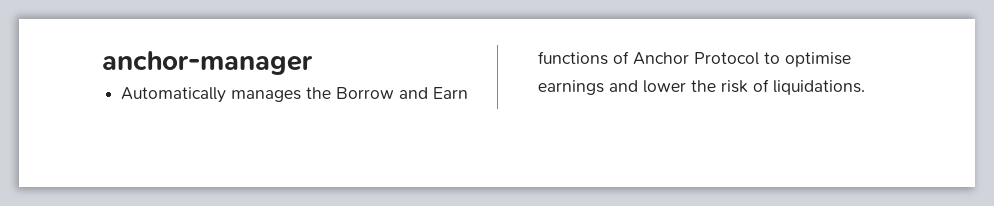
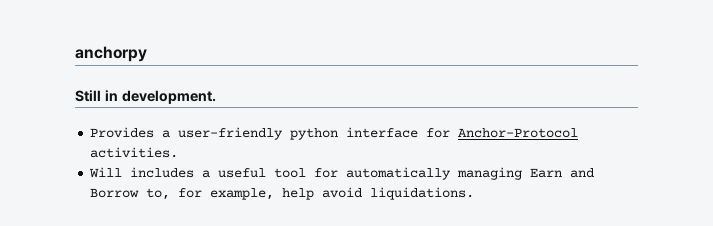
[102,51,313,75] [121,87,469,103] [538,51,852,67] [538,79,770,95] anchor-manager // Automatically manages the Borrow and Earn functions of Anchor Protocol to optimise earnings and lower the risk of -> [75,46,147,62] [75,90,216,104] [90,127,579,140] [90,147,179,158] [89,167,595,180] [90,187,363,200] anchorpy // Still in development. // Provides a user-friendly python interface for Anchor-Protocol activities. // Will includes a useful tool for automatically managing Earn and Borrow to, for example, help avoid

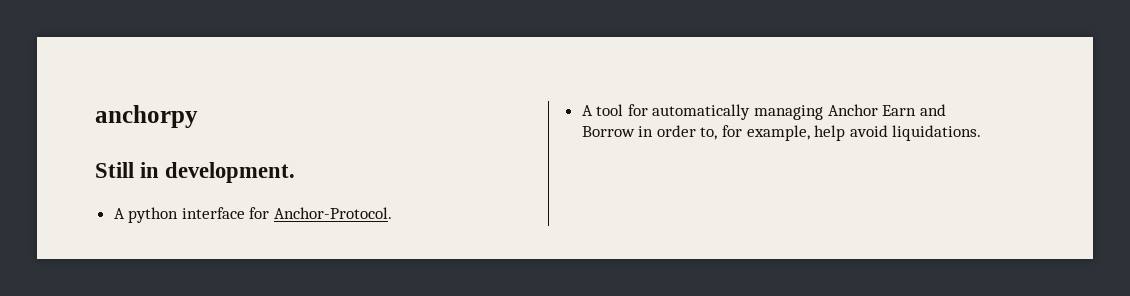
[90,127,579,140] [90,147,179,158] [89,167,267,178] Provides a user-friendly python interface for Anchor-Protocol activities. // Will includes a useful -> [113,207,393,223] [581,105,593,116] A python interface for Anchor-Protocol. // A
(523, 173) none -> [827,104,878,116] Anchor
(140, 193) none -> [638,125,696,137] in order

